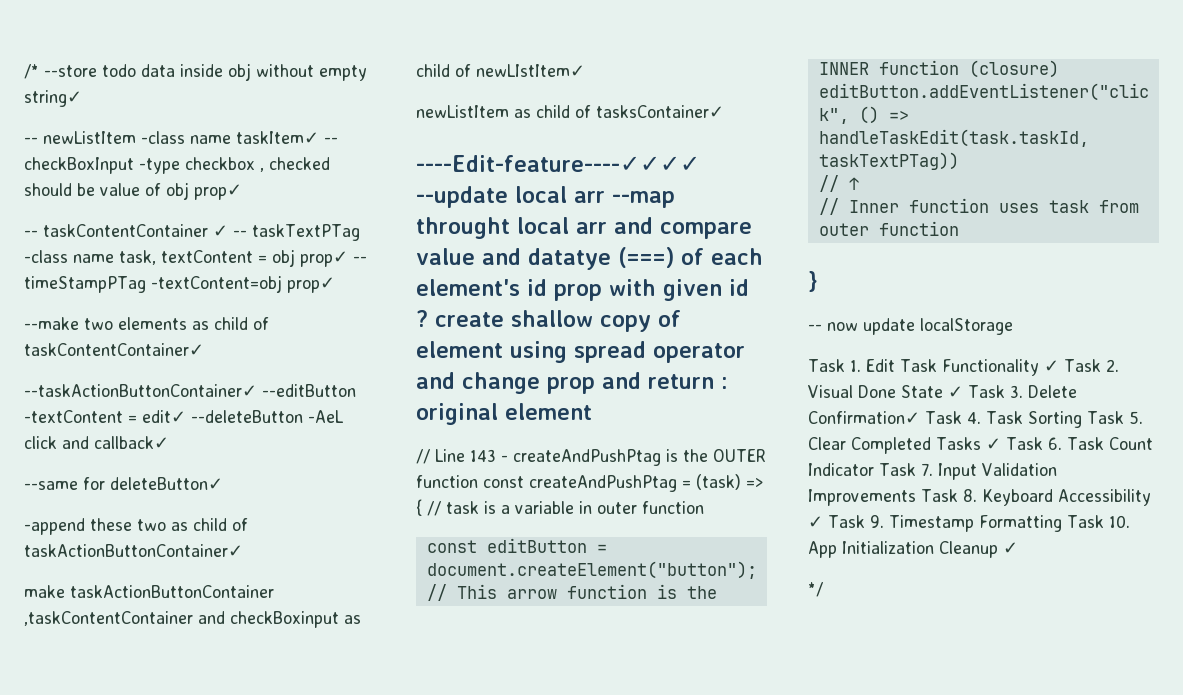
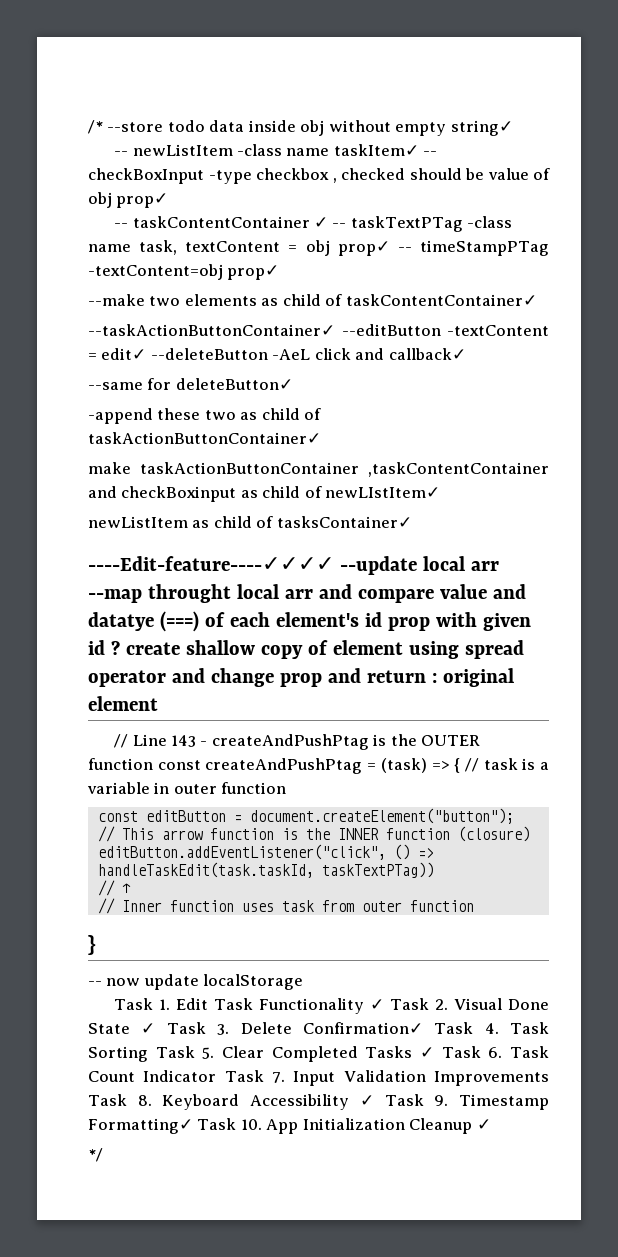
[978,515,1062,532] Formatting -> [88,1118,193,1134] Formatting✓

